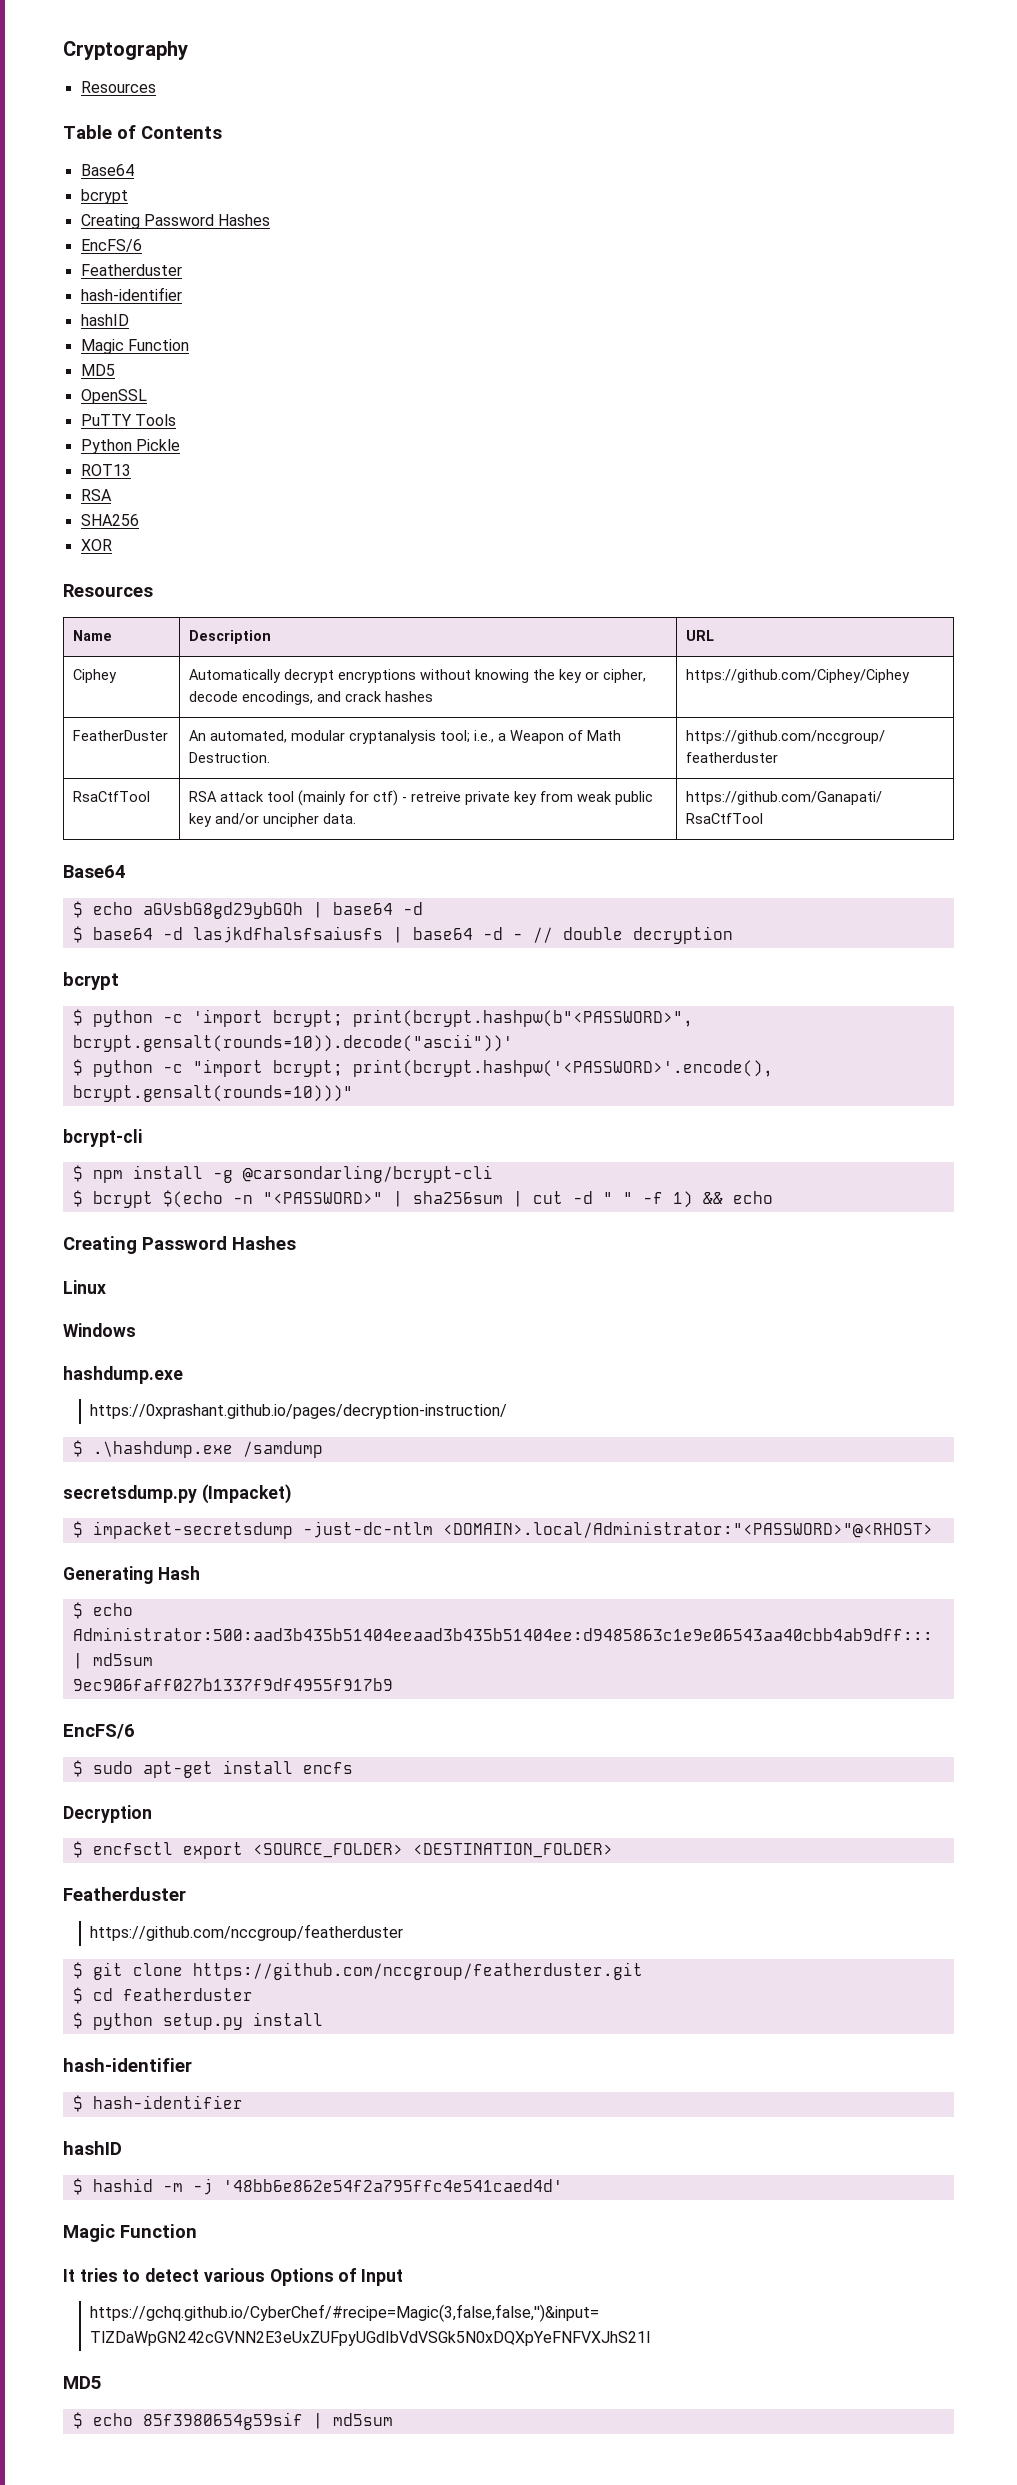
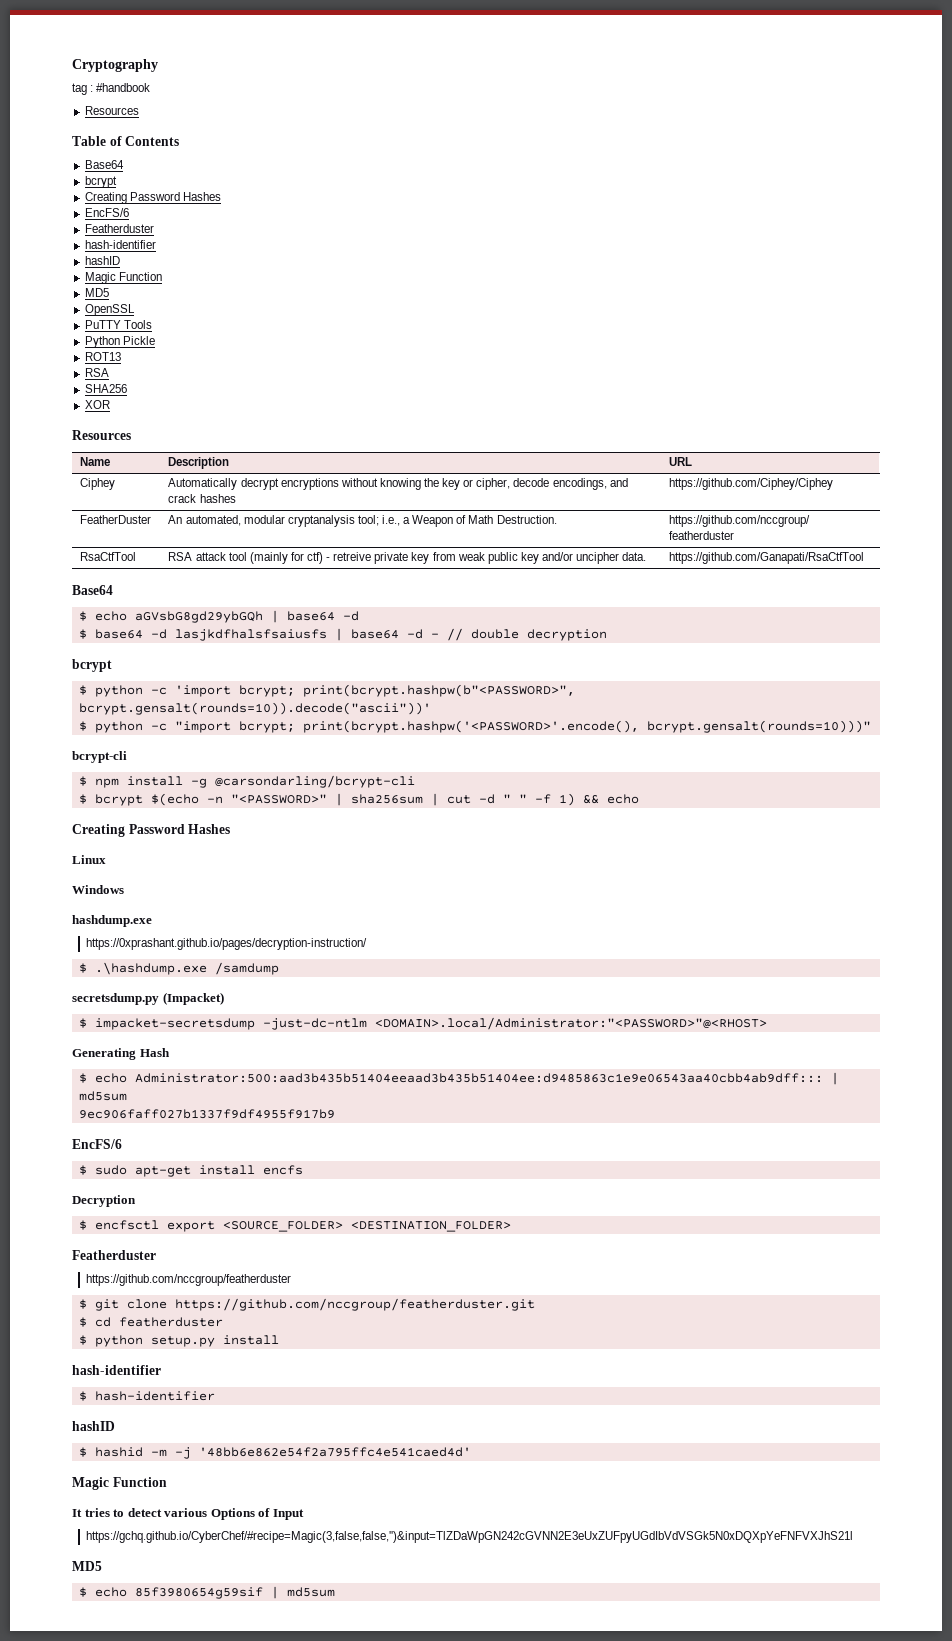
(188, 50) none -> [72,83,151,95] // tag : #handbook

